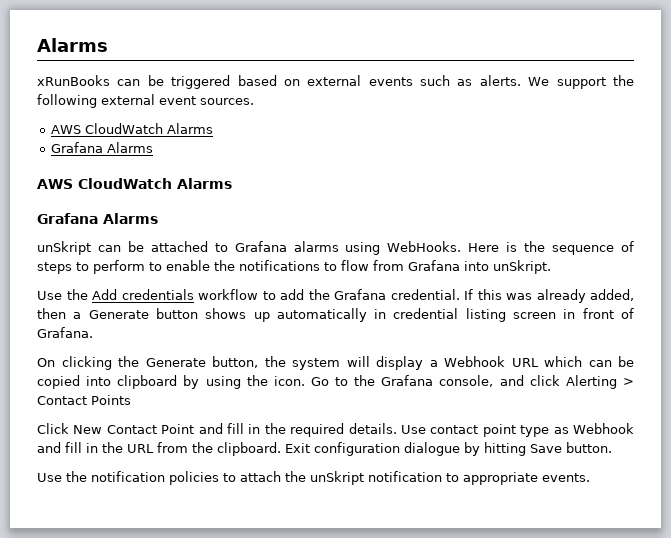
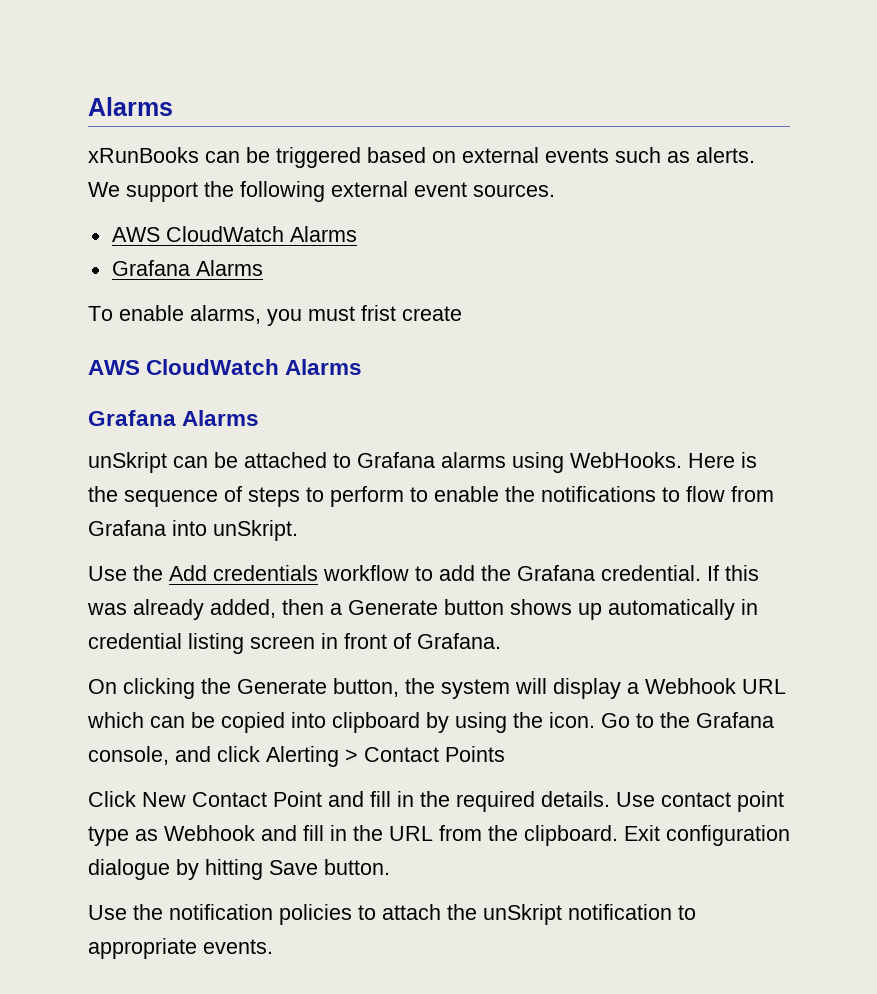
(153, 147) none -> [88,305,462,326] // To enable alarms, you must frist create

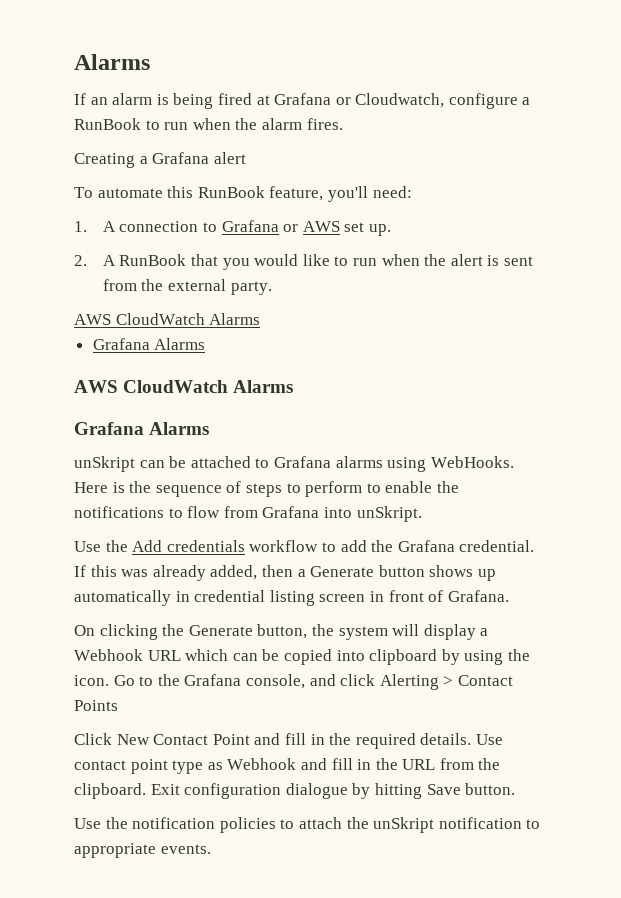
[88,97,173,116] [88,147,755,168] [88,181,555,202] [111,226,357,242] [111,260,263,276] [88,305,462,326] Alarms // xRunBooks can be triggered based on external events such as alerts. We support the following external event sources. // AWS CloudWatch Alarms // Grafana Alarms // To enable alarms, you must frist create -> [74,54,150,70] [74,93,531,109] [74,118,343,130] [74,152,246,168] [74,186,412,202] [74,220,391,236] [74,254,533,270] [102,279,272,295] [74,313,261,325] [92,338,206,350] Alarms // If an alarm is being fired at Grafana or Cloudwatch, configure a RunBook to run when the alarm fires. // Creating a Grafana alert // To automate this RunBook feature, you'll need: // 1. A connection to Grafana or AWS set up. // 2. A RunBook that you would like to run when the alert is sent from the external party. // AWS CloudWatch Alarms // Grafana Alarms

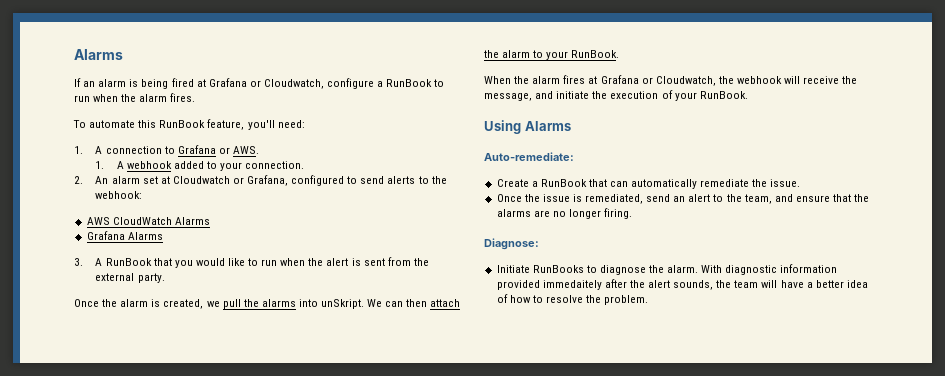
[74,152,246,168] // Creating a Grafana alert -> (196, 97) none
[302,221,391,236] [74,255,87,266] AWS set up. // 2. -> [232,146,259,154] [95,161,305,171] [74,175,447,186] [95,191,143,199] [86,217,210,225] [86,231,163,240] [74,258,83,266] AWS. // 1. A webhook added to your connection. // 2. An alarm set at Cloudwatch or Grafana, configured to send alerts to the webhook: // AWS CloudWatch Alarms // Grafana Alarms // 3.
[74,313,261,325] [92,338,206,350] [74,380,294,393] [74,422,210,435] [74,456,514,472] [74,481,459,497] [74,506,422,522] [74,540,535,552] [74,565,496,581] [74,590,509,606] [74,624,489,640] [74,649,530,665] [74,674,513,690] [74,700,118,711] [74,733,503,749] [74,758,501,774] [74,783,516,799] [74,817,541,833] [74,843,211,858] AWS CloudWatch Alarms // Grafana Alarms // AWS CloudWatch Alarms // Grafana Alarms // unSkript can be attached to Grafana alarms using WebHooks. Here is the sequence of steps to perform to enable the notifications to flow from Grafana into unSkript. // Use the Add credentials workflow to add the Grafana credential. If this was already added, then a Generate button shows up automatically in credential listing screen in front of Grafana. // On clicking the Generate button, the system will display a Webhook URL which can be copied into clipboard by using the icon. Go to the Grafana console, and click Alerting > Contact Points // Click New Contact Point and fill in the required details. Use contact point type as Webhook and fill in the URL from the clipboard. Exit configuration dialogue by hitting Save button. // Use the notification policies to attach the unSkript notification to appropriate events. -> [74,299,461,309] [484,50,620,60] [484,75,858,86] [484,90,748,101] [484,120,571,134] [484,152,574,161] [496,179,801,189] [496,194,870,204] [496,208,633,219] [484,238,539,250] [496,264,838,275] [496,279,868,290] [496,294,649,305] Once the alarm is created, we pull the alarms into unSkript. We can then attach the alarm to your RunBook. // When the alarm fires at Grafana or Cloudwatch, the webhook will receive the message, and initiate the execution of your RunBook. // Using Alarms // Auto-remediate: // Create a RunBook that can automatically remediate the issue. // Once the issue is remediated, send an alert to the team, and ensure that the alarms are no longer firing. // Diagnose: // Initiate RunBooks to diagnose the alarm. With diagnostic information provided immedaitely after the alert sounds, the team will have a better idea of how to resolve the problem.

